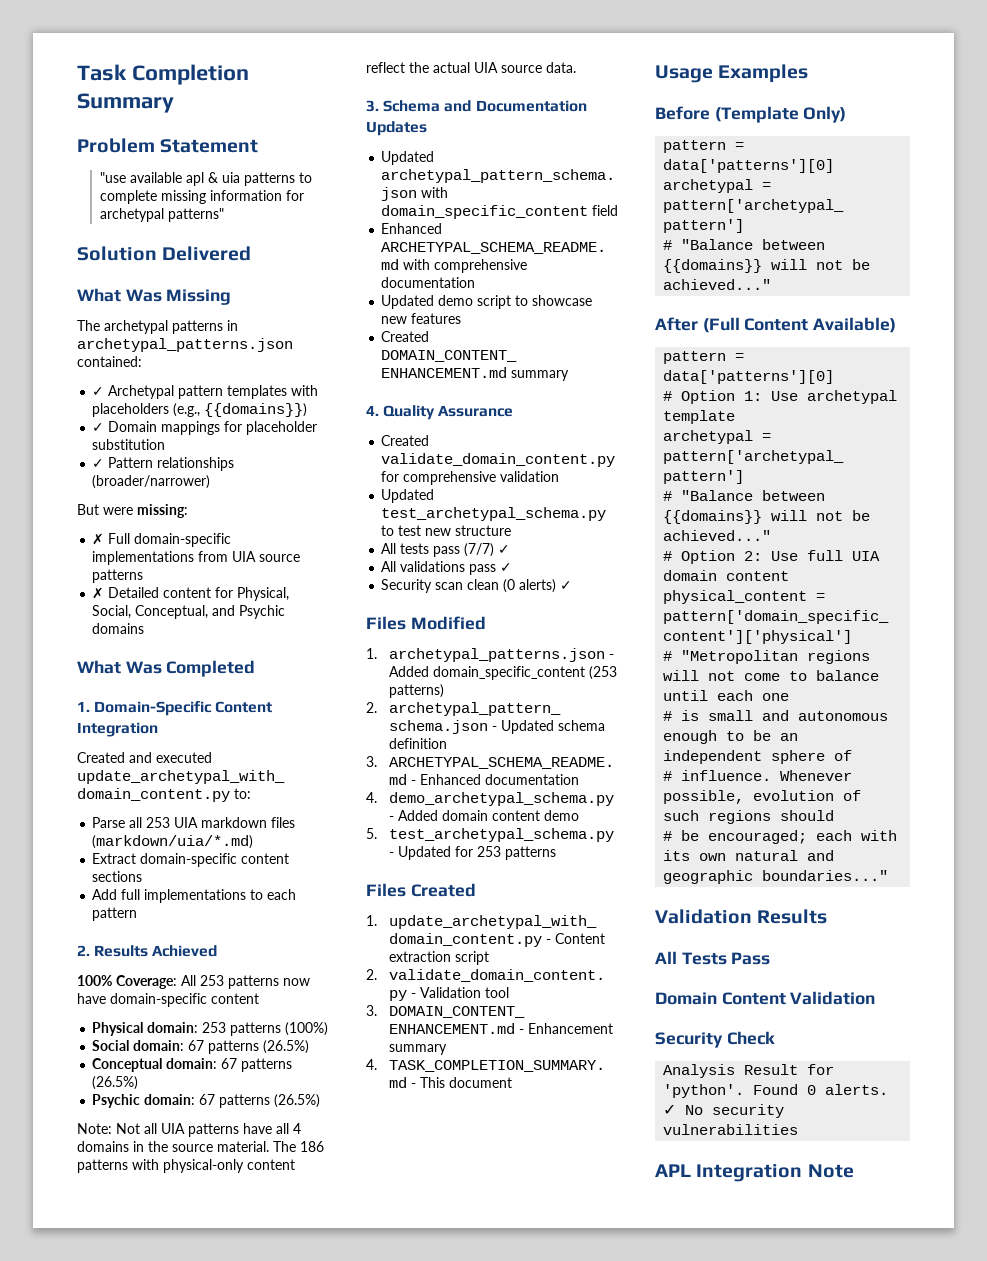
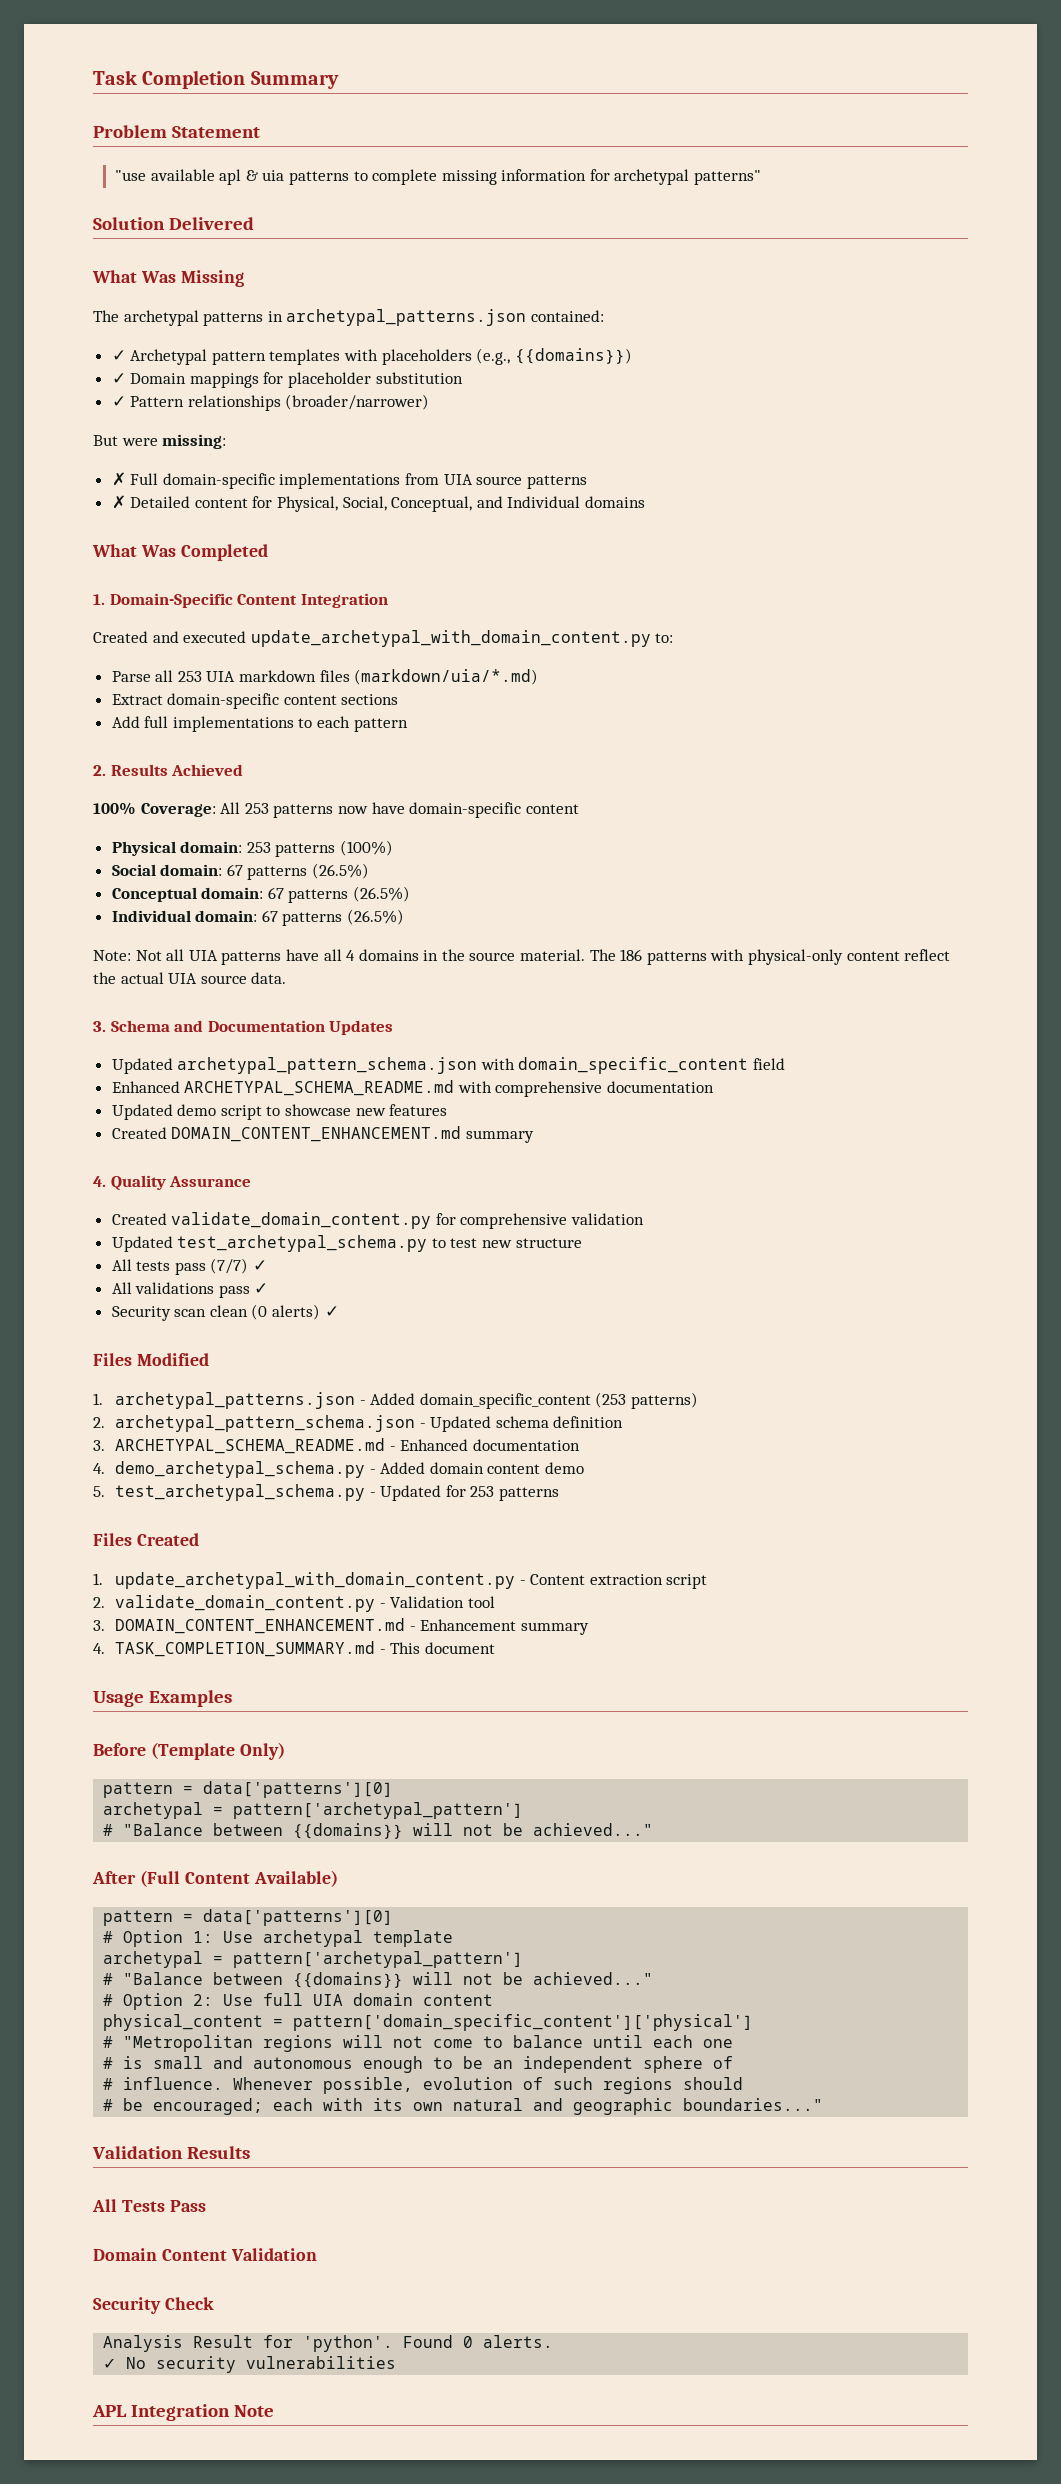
[239,605,286,619] Psychic -> [507,496,581,508] Individual
[92,1094,141,1108] Psychic -> [111,910,191,922] Individual

